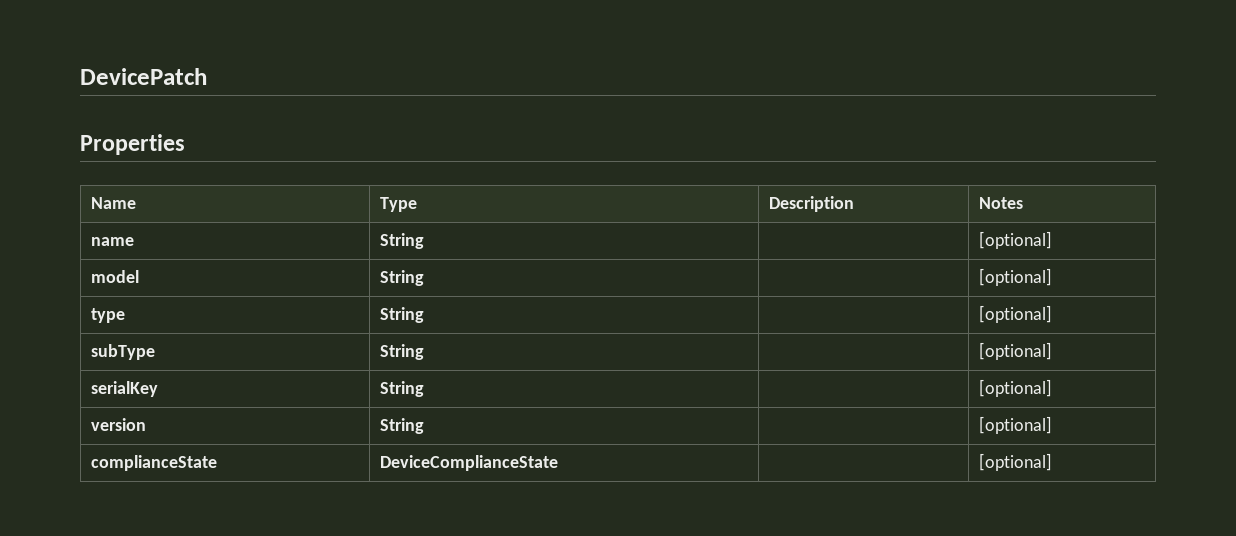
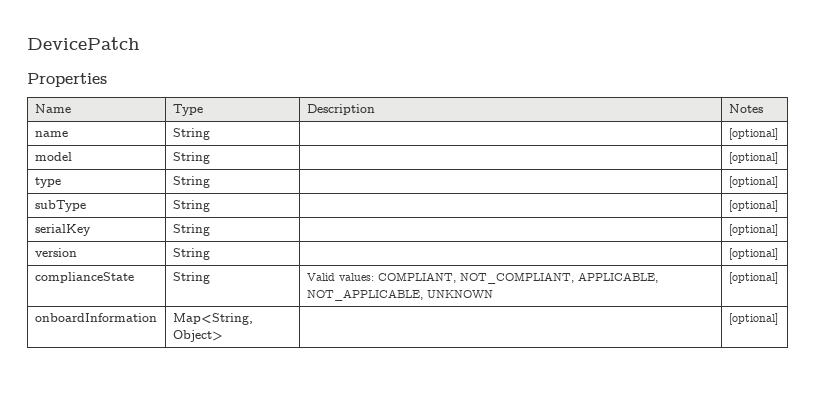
[380,455,559,471] DeviceComplianceState -> [172,272,210,284] [306,272,658,284] [306,289,493,301] [728,272,778,284] [34,313,157,322] [172,313,253,325] [172,330,223,342] String | Valid values: COMPLIANT, NOT_COMPLIANT, APPLICABLE, NOT_APPLICABLE, UNKNOWN | [optional] // onboardInformation | Map<String, Object>

